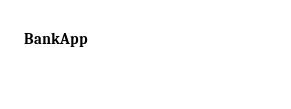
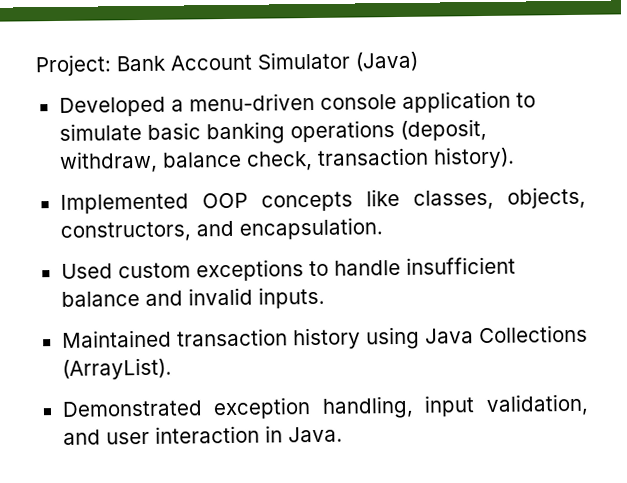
[24,32,88,47] BankApp -> [35,51,419,77] [58,90,536,117] [58,118,487,145] [58,146,515,173] [59,186,587,214] [59,217,383,242] [60,256,516,282] [60,286,325,309] [61,324,589,350] [61,357,172,380] [61,393,589,420] [62,425,343,445] Project: Bank Account Simulator (Java) // Developed a menu-driven console application to simulate basic banking operations (deposit, withdraw, balance check, transaction history). // Implemented OOP concepts like classes, objects, constructors, and encapsulation. // Used custom exceptions to handle insufficient balance and invalid inputs. // Maintained transaction history using Java Collections (ArrayList). // Demonstrated exception handling, input validation, and user interaction in Java.

